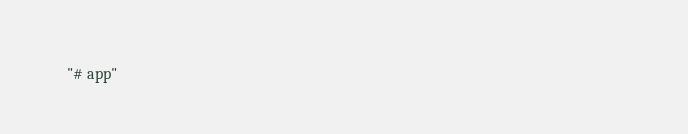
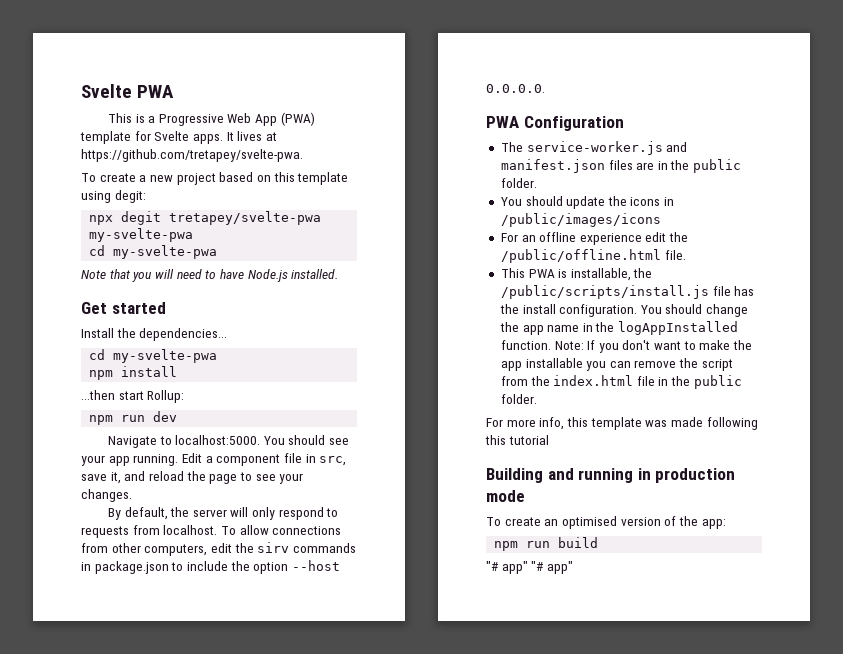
(67, 73) none -> [81,84,175,98] [107,112,315,126] [80,131,277,144] [81,149,303,162] [81,172,349,185] [81,190,146,203] [89,211,322,225] [89,228,194,242] [89,245,218,259] [81,269,339,282] [81,302,166,314] [81,328,228,341] [89,349,218,363] [89,366,178,380] [81,390,185,403] [89,411,178,425] [107,435,350,448] [81,453,347,466] [81,471,304,484] [81,489,132,502] [107,507,339,520] [81,525,342,538] [81,542,356,556] [81,560,340,574] [486,84,545,93] [486,116,624,131] [500,141,688,155] [500,159,742,173] [500,178,537,188] [500,196,675,209] [500,213,661,227] [500,232,689,245] [500,249,686,263] [500,268,653,281] [500,285,755,299] [499,304,749,317] [499,321,739,335] [500,340,753,353] [500,358,733,371] [500,375,742,389] [500,394,537,404] [486,417,758,430] [485,435,549,445] [486,468,736,483] [486,490,525,502] [486,516,726,529] [494,537,599,551] [486,561,528,574] Svelte PWA // This is a Progressive Web App (PWA) template for Svelte apps. It lives at https://github.com/tretapey/svelte-pwa. // To create a new project based on this template using degit: // npx degit tretapey/svelte-pwa my-svelte-pwa // cd my-svelte-pwa // Note that you will need to have Node.js installed. // Get started // Install the dependencies... // cd my-svelte-pwa // npm install // ...then start Rollup: // npm run dev // Navigate to localhost:5000. You should see your app running. Edit a component file in src, save it, and reload the page to see your changes. // By default, the server will only respond to requests from localhost. To allow connections from other computers, edit the sirv commands in package.json to include the option --host 0.0.0.0. // PWA Configuration // The service-worker.js and manifest.json files are in the public folder. // You should update the icons in /public/images/icons // For an offline experience edit the /public/offline.html file. // This PWA is installable, the /public/scripts/install.js file has the install configuration. You should change the app name in the logAppInstalled function. Note: If you don't want to make the app installable you can remove the script from the index.html file in the public folder. // For more info, this template was made following this tutorial // Building and running in production mode // To create an optimised version of the app: // npm run build // "# app"

